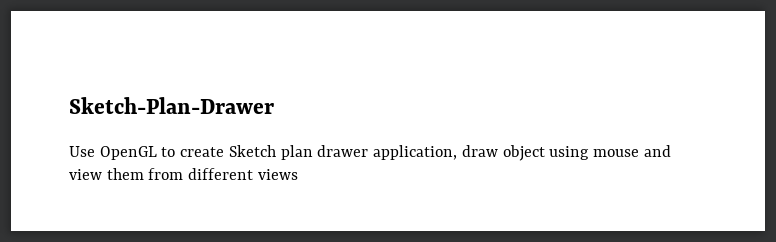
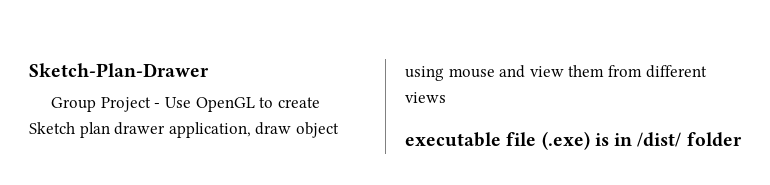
(274, 105) none -> [51,97,161,112] Group Project -
(298, 174) none -> [405,131,742,150] // executable file (.exe) is in /dist/ folder

